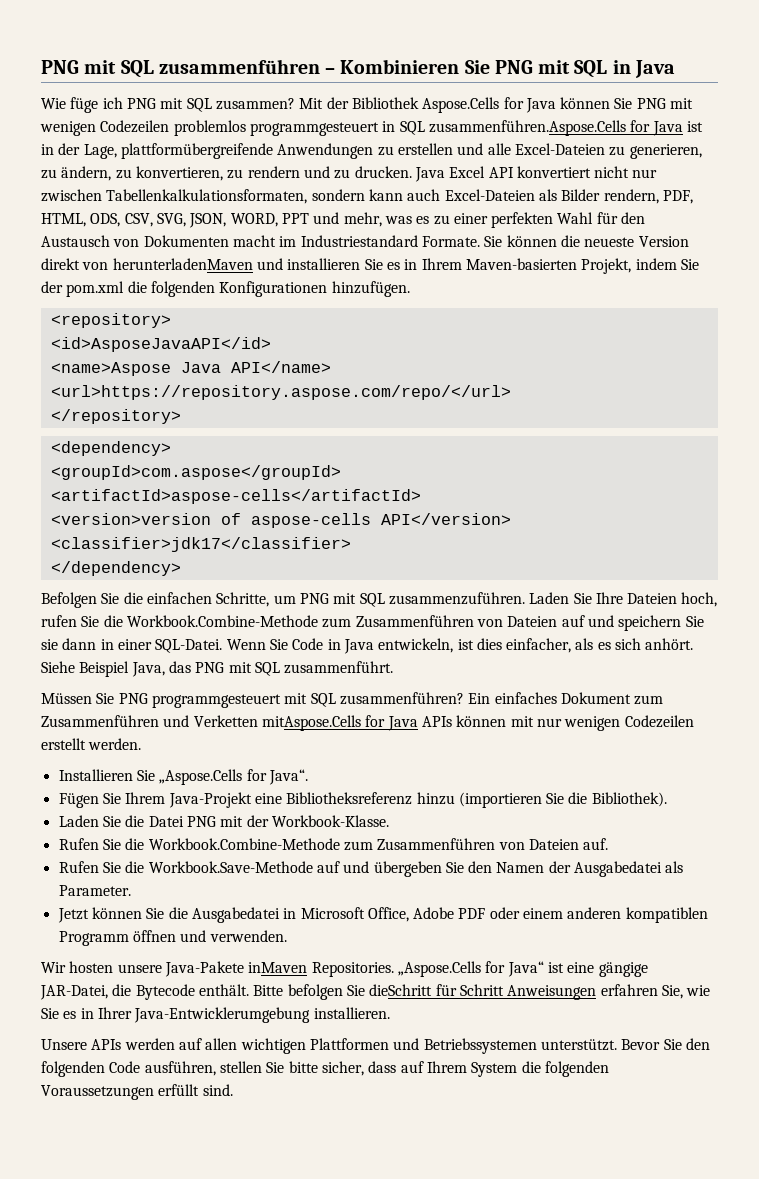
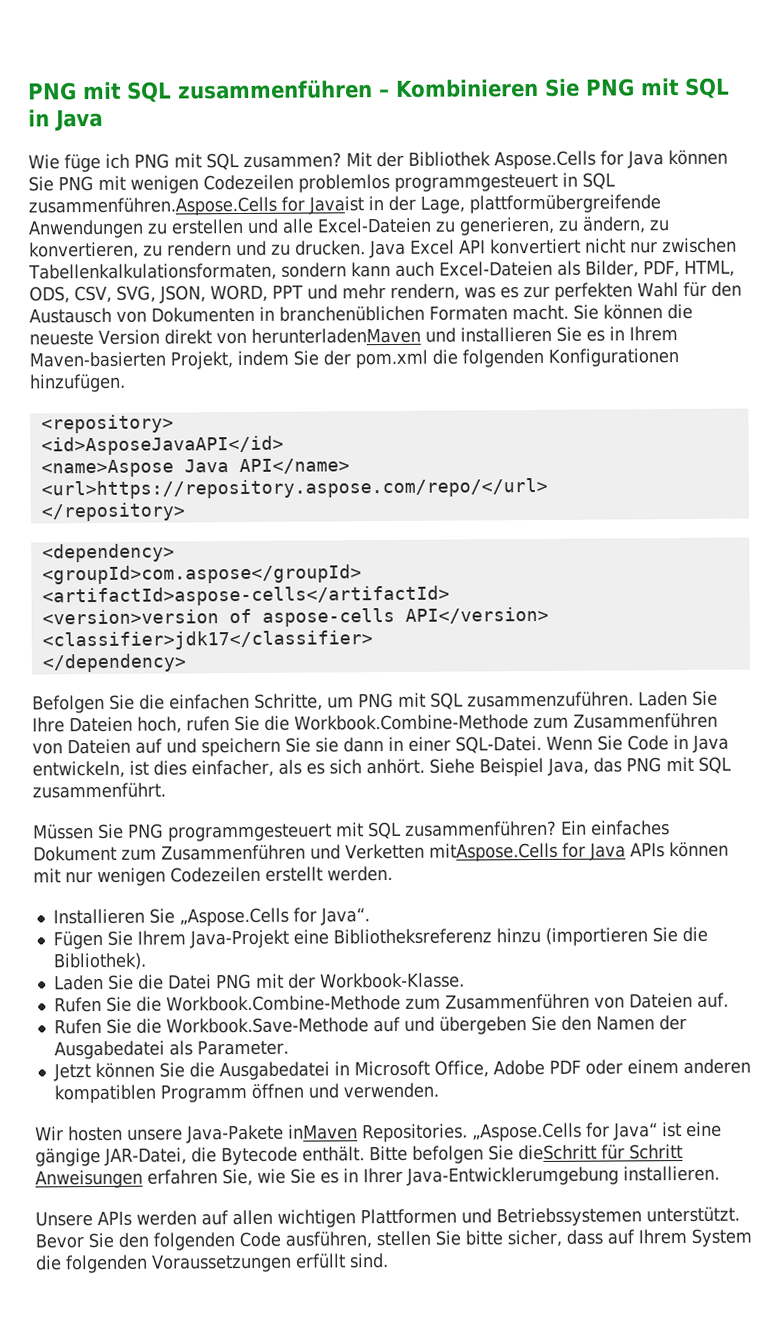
[652,121,703,136] Java ist -> [308,196,364,215] Javaist
[561,189,659,204] Bilder rendern, -> [584,260,639,278] Bilder,
[343,212,488,227] mehr, was es zu einer -> [342,283,550,301] mehr rendern, was es zur
[232,235,480,247] macht im Industriestandard Formate. -> [259,304,569,322] in branchenüblichen Formaten macht.

